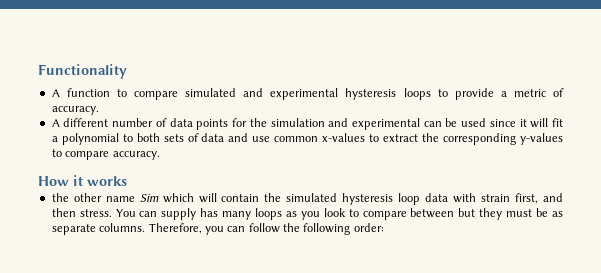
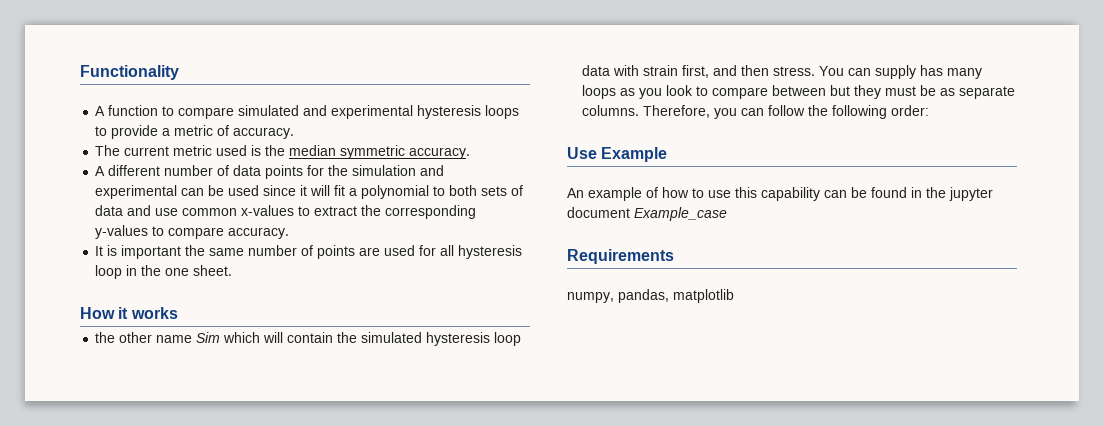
(99, 110) none -> [95,145,471,159] // The current metric used is the median symmetric accuracy.
(160, 155) none -> [95,245,523,259] [95,265,233,279] // It is important the same number of points are used for all hysteresis loop in the one sheet.
(384, 227) none -> [567,147,668,162] [567,187,993,201] [567,207,727,221] [567,249,674,264] [567,289,734,303] // Use Example // An example of how to use this capability can be found in the jupyter document Example_case // Requirements // numpy, pandas, matplotlib

